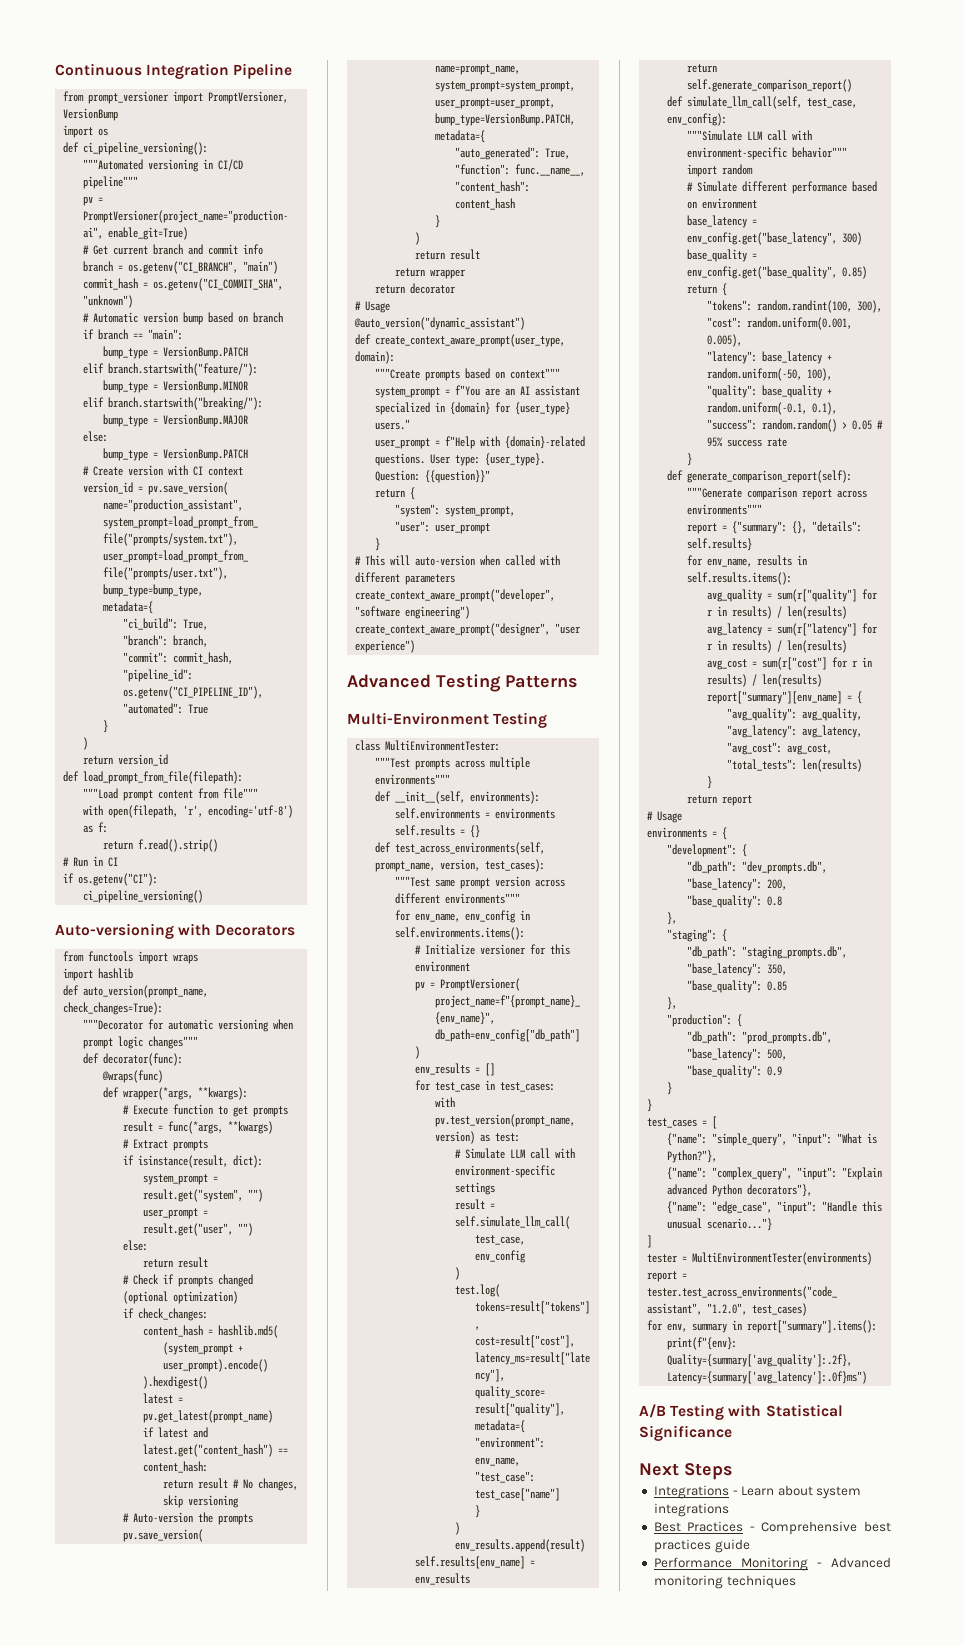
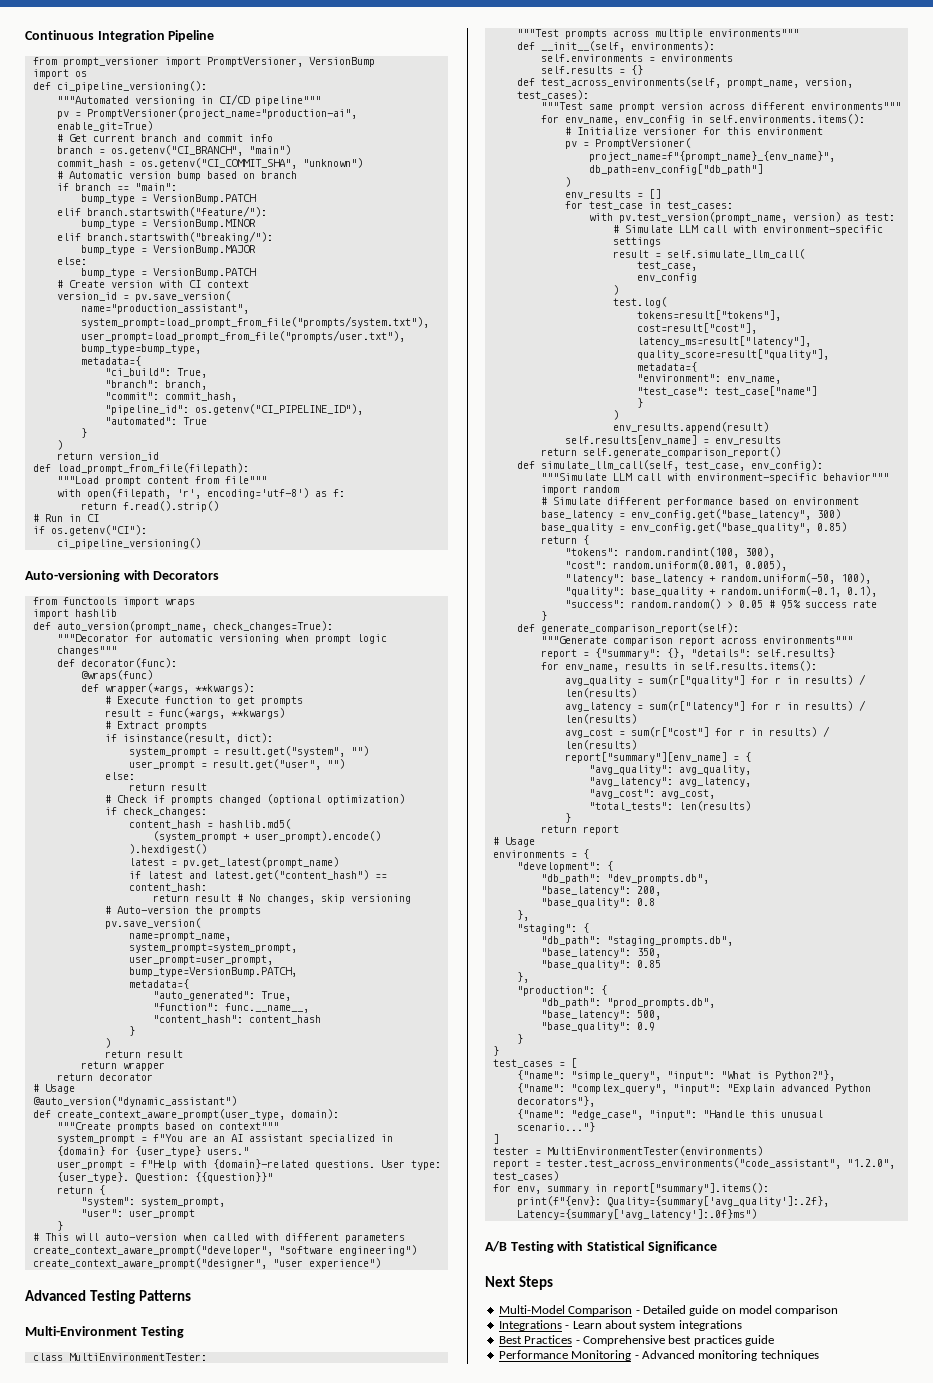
(733, 1471) none -> [498,1305,839,1316] // Multi-Model Comparison - Detailed guide on model comparison

